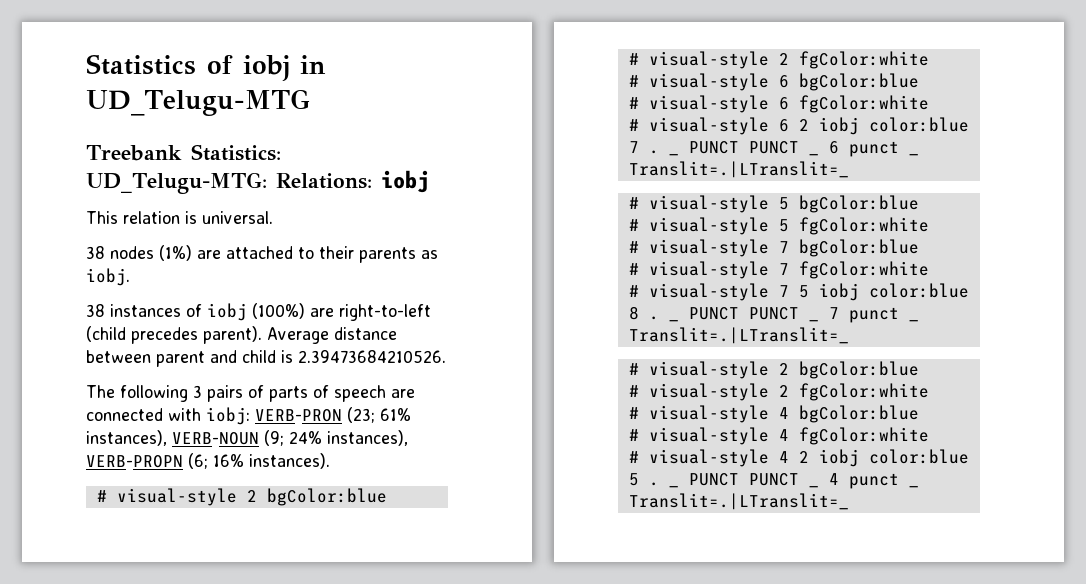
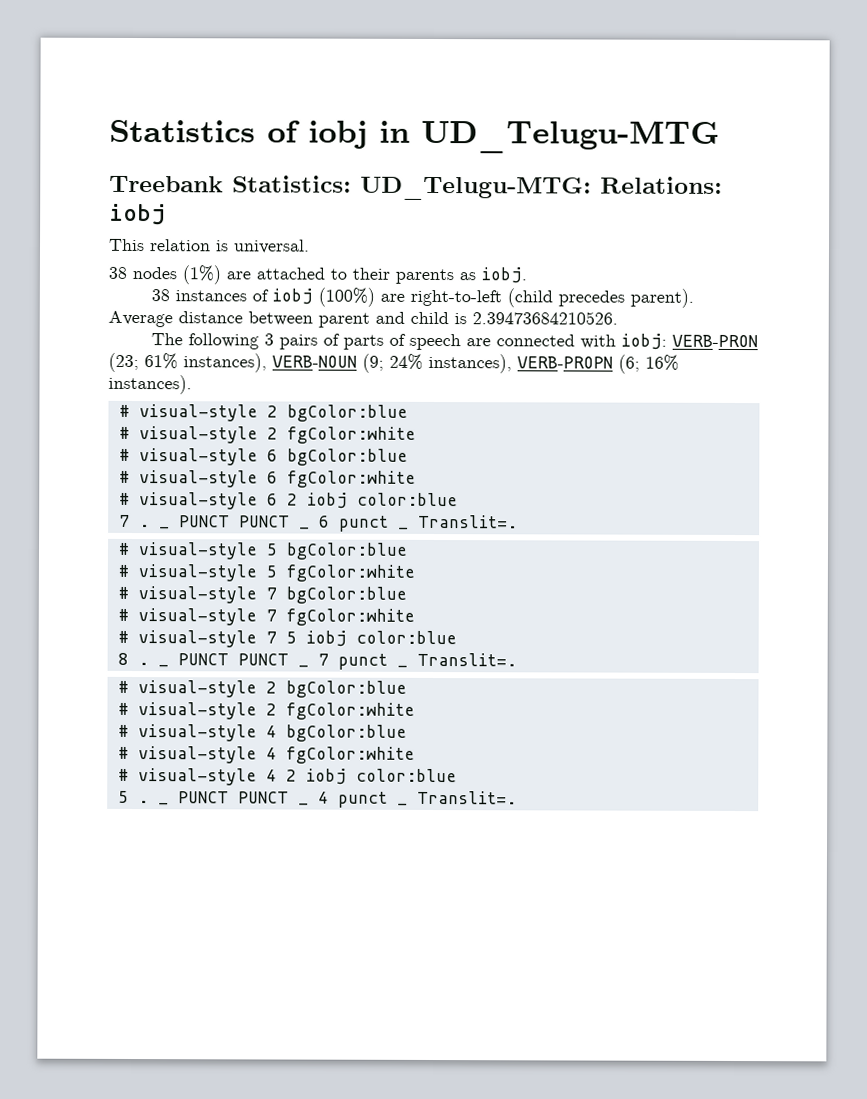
[628,161,849,178] Translit=.|LTranslit=_ -> [417,514,518,529] Translit=.
[628,327,849,344] Translit=.|LTranslit=_ -> [416,652,517,667] Translit=.
[628,493,849,510] Translit=.|LTranslit=_ -> [416,790,517,805] Translit=.

